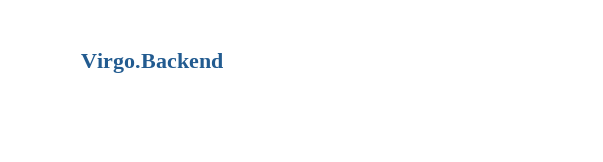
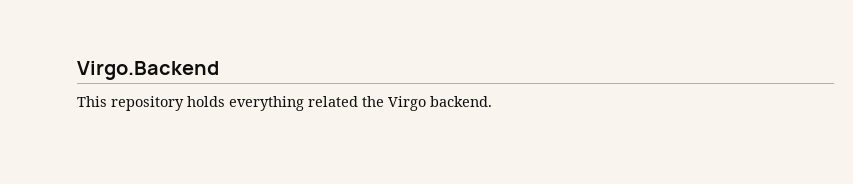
(223, 63) none -> [77,96,492,111] // This repository holds everything related the Virgo backend.

